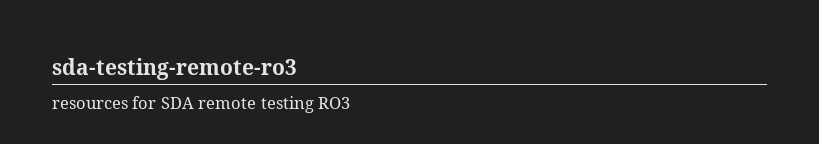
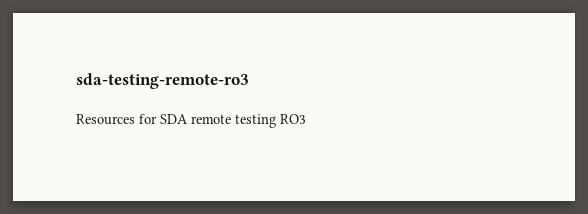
[52,100,128,109] resources -> [76,114,135,125] Resources

